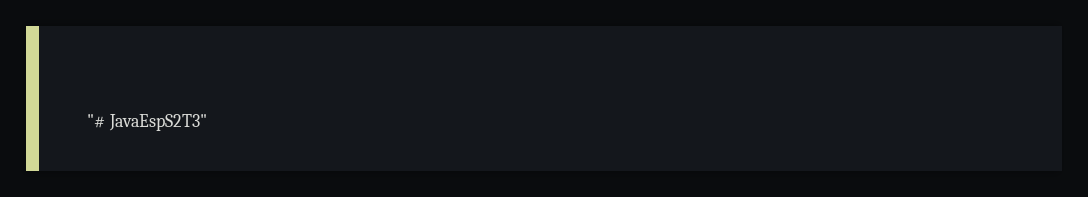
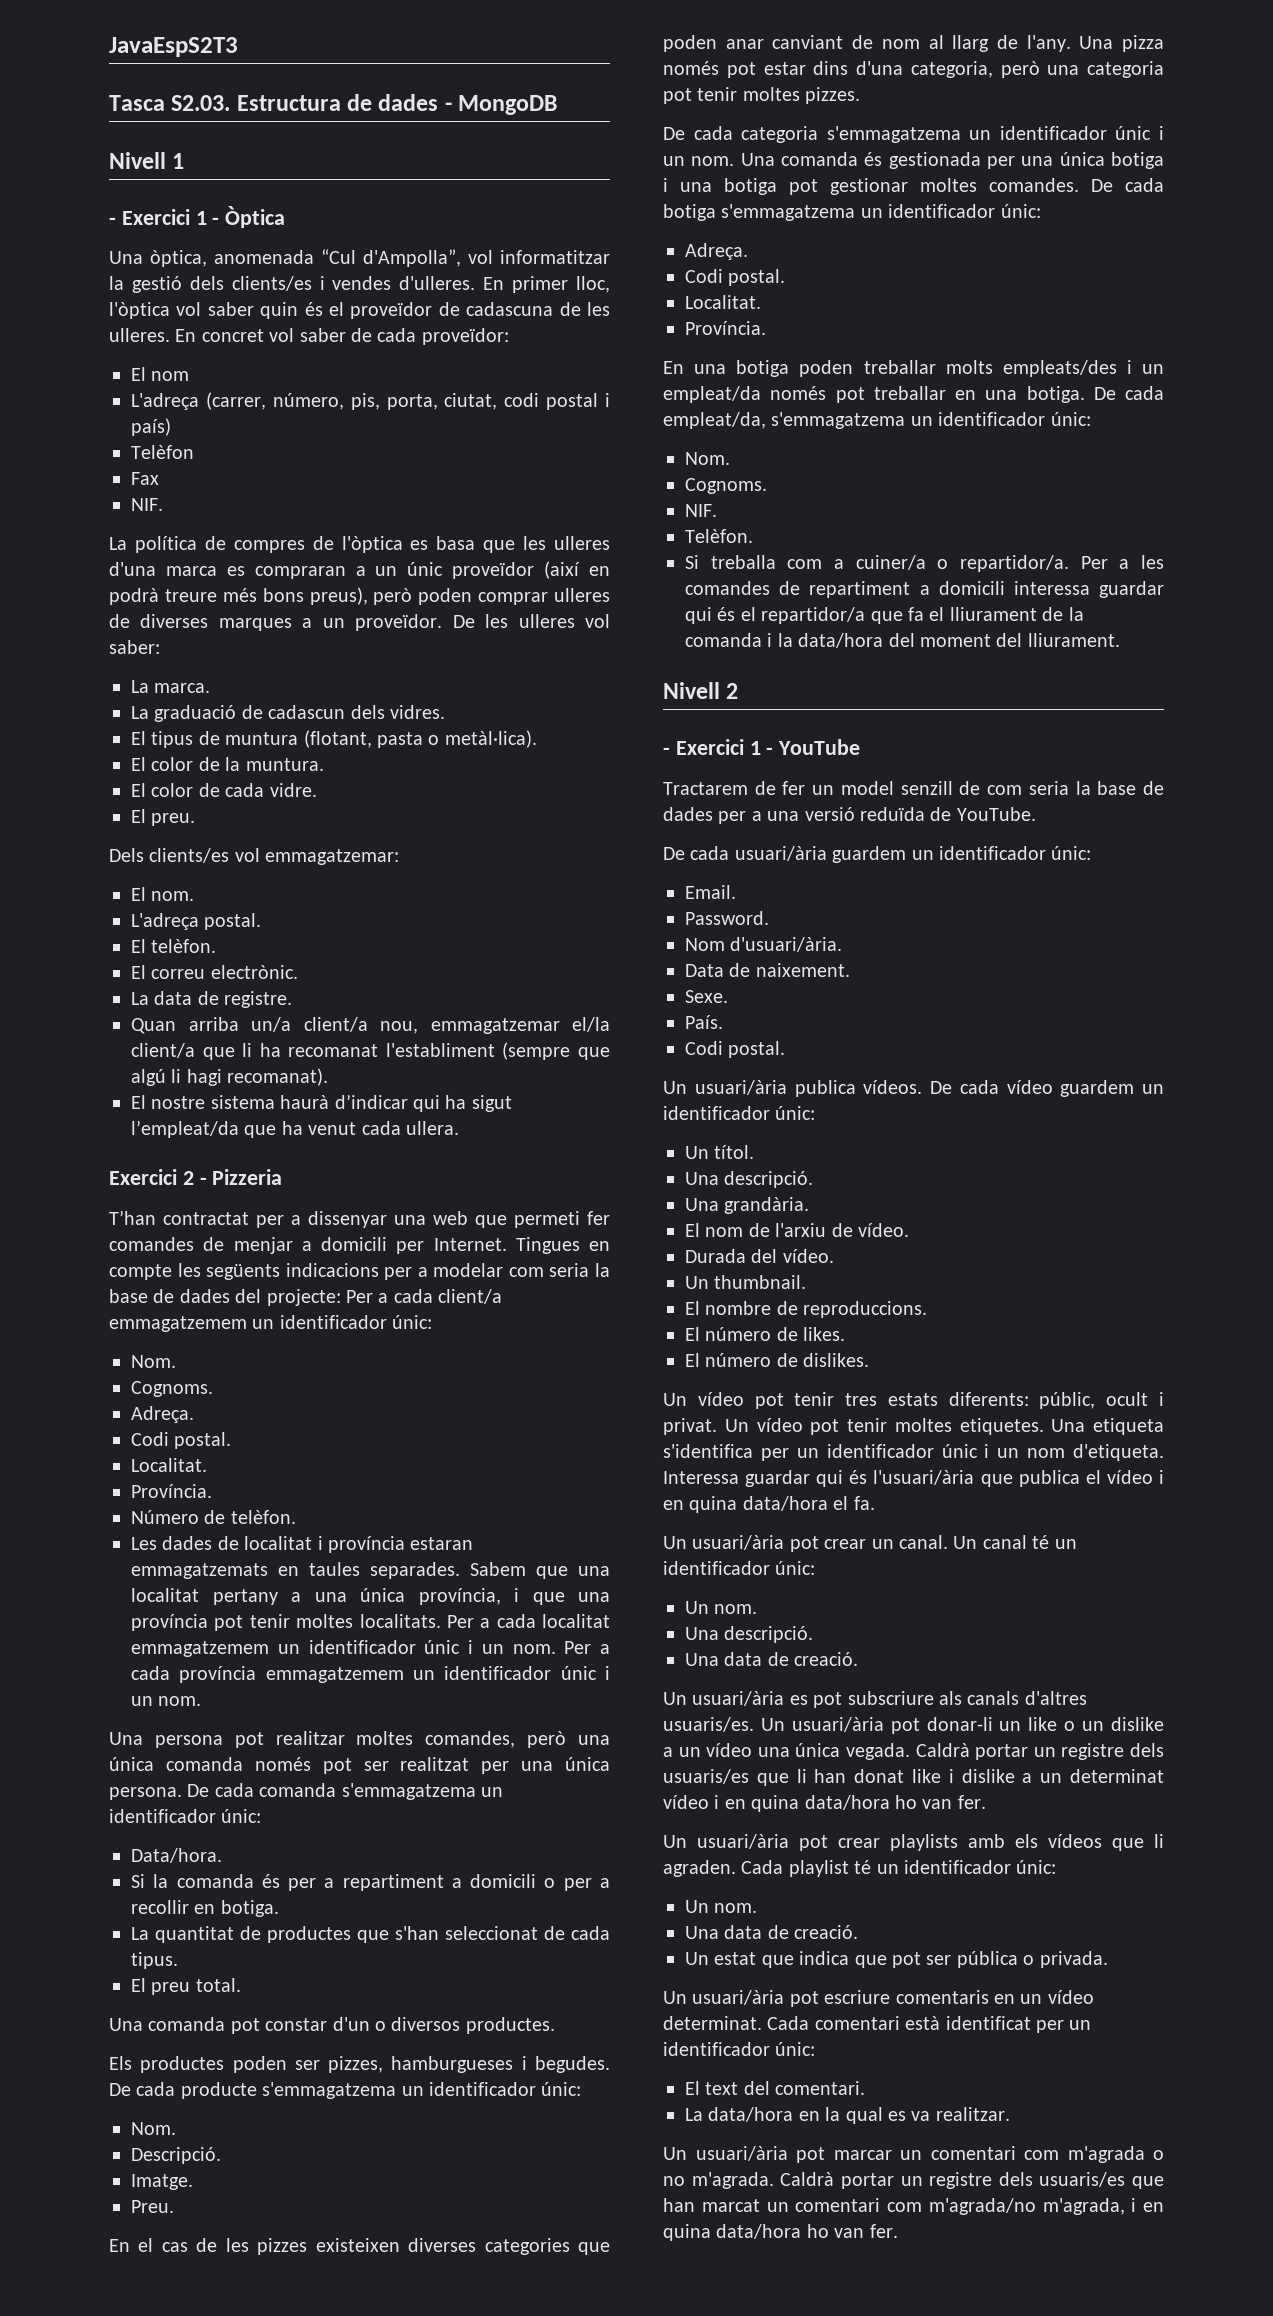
[87,114,207,131] "# JavaEspS2T3" -> [109,37,238,57] [109,94,558,115] [109,152,185,169] [109,206,286,228] [109,249,610,267] [109,276,611,293] [109,302,610,319] [109,328,509,345] [131,367,190,381] [131,392,610,410] [131,418,171,436] [131,445,194,459] [131,472,159,485] [131,498,163,511] [109,536,610,553] [109,561,611,579] [109,587,610,605] [109,614,610,631] [109,640,160,654] [131,680,211,693] [131,705,445,722] [131,730,537,748] [131,757,324,771] [131,783,317,797] [131,809,196,826] [109,848,400,865] [131,887,195,901] [131,913,262,930] [131,939,217,953] [131,965,298,979] [131,991,293,1008] [131,1017,610,1034] [131,1042,610,1060] [131,1068,329,1086] [131,1094,512,1112] [131,1120,459,1138] [109,1169,283,1185] [109,1210,610,1228] [109,1237,610,1254] [109,1263,610,1280] [109,1289,503,1306] [109,1315,433,1332] [131,1355,176,1368] [131,1381,213,1397] [131,1406,194,1423] [131,1432,232,1449] [131,1458,207,1472] [131,1484,212,1498] [131,1510,296,1524] [131,1536,474,1553] [131,1562,610,1579] [131,1588,610,1605] [131,1614,610,1631] [131,1640,610,1657] [131,1666,610,1683] [131,1696,202,1706] [109,1731,610,1748] [109,1757,610,1774] [109,1783,503,1800] [109,1809,262,1823] [131,1848,222,1863] [131,1874,610,1891] [131,1900,279,1917] [131,1926,610,1943] [131,1952,178,1969] [131,1978,241,1995] [109,2017,555,2034] [109,2056,610,2073] [109,2082,582,2099] [131,2122,176,2135] [131,2147,221,2164] [131,2174,193,2190] [131,2200,174,2213] [109,2238,610,2255] [663,35,1164,52] [663,61,1164,78] [663,87,861,104] [663,126,1164,143] [663,152,1164,169] [663,178,1164,195] [663,204,1041,221] [685,243,748,260] [685,269,786,286] [685,295,761,309] [685,321,766,335] [663,360,1164,377] [663,386,1164,403] [663,412,1091,429] [685,452,730,465] [685,478,767,494] [685,504,717,517] [685,529,753,543] [685,555,1164,572] [685,581,1164,598] [685,607,1084,624] [685,633,1120,648] [663,682,739,699] [663,739,861,755] [663,781,1164,795] [663,807,1036,824] [663,846,1092,863] [685,885,736,899] [685,911,769,925] [685,937,843,952] [685,963,850,977] [685,990,728,1003] [685,1015,723,1029] [685,1041,786,1058] [663,1080,1164,1097] [663,1106,816,1120] [685,1145,755,1159] [685,1171,814,1188] [685,1197,810,1214] [685,1223,909,1237] [685,1249,834,1263] [685,1275,807,1289] [685,1301,928,1318] [685,1327,846,1341] [685,1353,870,1367] [663,1392,1164,1409] [663,1418,1164,1435] [663,1444,1164,1461] [663,1470,1164,1487] [663,1496,875,1513] [663,1535,1077,1552] [663,1561,816,1575] [685,1601,758,1614] [685,1626,814,1643] [685,1652,859,1666] [663,1691,1087,1708] [663,1717,1164,1734] [663,1743,1164,1760] [663,1769,1164,1786] [663,1795,986,1812] [663,1834,1164,1851] [663,1860,1057,1877] [685,1900,758,1913] [685,1925,859,1939] [685,1951,1108,1968] [663,1990,1094,2007] [663,2016,1092,2033] [663,2042,816,2056] [685,2081,866,2095] [685,2107,1010,2124] [663,2146,1164,2163] [663,2172,1164,2189] [663,2198,1164,2215] [663,2224,898,2241] JavaEspS2T3 // Tasca S2.03. Estructura de dades - MongoDB // Nivell 1 // - Exercici 1 - Òptica // Una òptica, anomenada “Cul d'Ampolla”, vol informatitzar la gestió dels clients/es i vendes d'ulleres. En primer lloc, l'òptica vol saber quin és el proveïdor de cadascuna de les ulleres. En concret vol saber de cada proveïdor: // El nom // L'adreça (carrer, número, pis, porta, ciutat, codi postal i país) // Telèfon // Fax // NIF. // La política de compres de l'òptica es basa que les ulleres d'una marca es compraran a un únic proveïdor (així en podrà treure més bons preus), però poden comprar ulleres de diverses marques a un proveïdor. De les ulleres vol saber: // La marca. // La graduació de cadascun dels vidres. // El tipus de muntura (flotant, pasta o metàl·lica). // El color de la muntura. // El color de cada vidre. // El preu. // Dels clients/es vol emmagatzemar: // El nom. // L'adreça postal. // El telèfon. // El correu electrònic. // La data de registre. // Quan arriba un/a client/a nou, emmagatzemar el/la client/a que li ha recomanat l'establiment (sempre que algú li hagi recomanat). // El nostre sistema haurà d’indicar qui ha sigut l’empleat/da que ha venut cada ullera. // Exercici 2 - Pizzeria // T’han contractat per a dissenyar una web que permeti fer comandes de menjar a domicili per Internet. Tingues en compte les següents indicacions per a modelar com seria la base de dades del projecte: Per a cada client/a emmagatzemem un identificador únic: // Nom. // Cognoms. // Adreça. // Codi postal. // Localitat. // Província. // Número de telèfon. // Les dades de localitat i província estaran emmagatzemats en taules separades. Sabem que una localitat pertany a una única província, i que una província pot tenir moltes localitats. Per a cada localitat emmagatzemem un identificador únic i un nom. Per a cada província emmagatzemem un identificador únic i un nom. // Una persona pot realitzar moltes comandes, però una única comanda només pot ser realitzat per una única persona. De cada comanda s'emmagatzema un identificador únic: // Data/hora. // Si la comanda és per a repartiment a domicili o per a recollir en botiga. // La quantitat de productes que s'han seleccionat de cada tipus. // El preu total. // Una comanda pot constar d'un o diversos productes. // Els productes poden ser pizzes, hamburgueses i begudes. De cada producte s'emmagatzema un identificador únic: // Nom. // Descripció. // Imatge. // Preu. // En el cas de les pizzes existeixen diverses categories que poden anar canviant de nom al llarg de l'any. Una pizza només pot estar dins d'una categoria, però una categoria pot tenir moltes pizzes. // De cada categoria s'emmagatzema un identificador únic i un nom. Una comanda és gestionada per una única botiga i una botiga pot gestionar moltes comandes. De cada botiga s'emmagatzema un identificador únic: // Adreça. // Codi postal. // Localitat. // Província. // En una botiga poden treballar molts empleats/des i un empleat/da només pot treballar en una botiga. De cada empleat/da, s'emmagatzema un identificador únic: // Nom. // Cognoms. // NIF. // Telèfon. // Si treballa com a cuiner/a o repartidor/a. Per a les comandes de repartiment a domicili interessa guardar qui és el repartidor/a que fa el lliurament de la comanda i la data/hora del moment del lliurament. // Nivell 2 // - Exercici 1 - YouTube // Tractarem de fer un model senzill de com seria la base de dades per a una versió reduïda de YouTube. // De cada usuari/ària guardem un identificador únic: // Email. // Password. // Nom d'usuari/ària. // Data de naixement. // Sexe. // País. // Codi postal. // Un usuari/ària publica vídeos. De cada vídeo guardem un identificador únic: // Un títol. // Una descripció. // Una grandària. // El nom de l'arxiu de vídeo. // Durada del vídeo. // Un thumbnail. // El nombre de reproduccions. // El número de likes. // El número de dislikes. // Un vídeo pot tenir tres estats diferents: públic, ocult i privat. Un vídeo pot tenir moltes etiquetes. Una etiqueta s'identifica per un identificador únic i un nom d'etiqueta. Interessa guardar qui és l'usuari/ària que publica el vídeo i en quina data/hora el fa. // Un usuari/ària pot crear un canal. Un canal té un identificador únic: // Un nom. // Una descripció. // Una data de creació. // Un usuari/ària es pot subscriure als canals d'altres usuaris/es. Un usuari/ària pot donar-li un like o un dislike a un vídeo una única vegada. Caldrà portar un registre dels usuaris/es que li han donat like i dislike a un determinat vídeo i en quina data/hora ho van fer. // Un usuari/ària pot crear playlists amb els vídeos que li agraden. Cada playlist té un identificador únic: // Un nom. // Una data de creació. // Un estat que indica que pot ser pública o privada. // Un usuari/ària pot escriure comentaris en un vídeo determinat. Cada comentari està identificat per un identificador únic: // El text del comentari. // La data/hora en la qual es va realitzar. // Un usuari/ària pot marcar un comentari com m'agrada o no m'agrada. Caldrà portar un registre dels usuaris/es que han marcat un comentari com m'agrada/no m'agrada, i en quina data/hora ho van fer.

